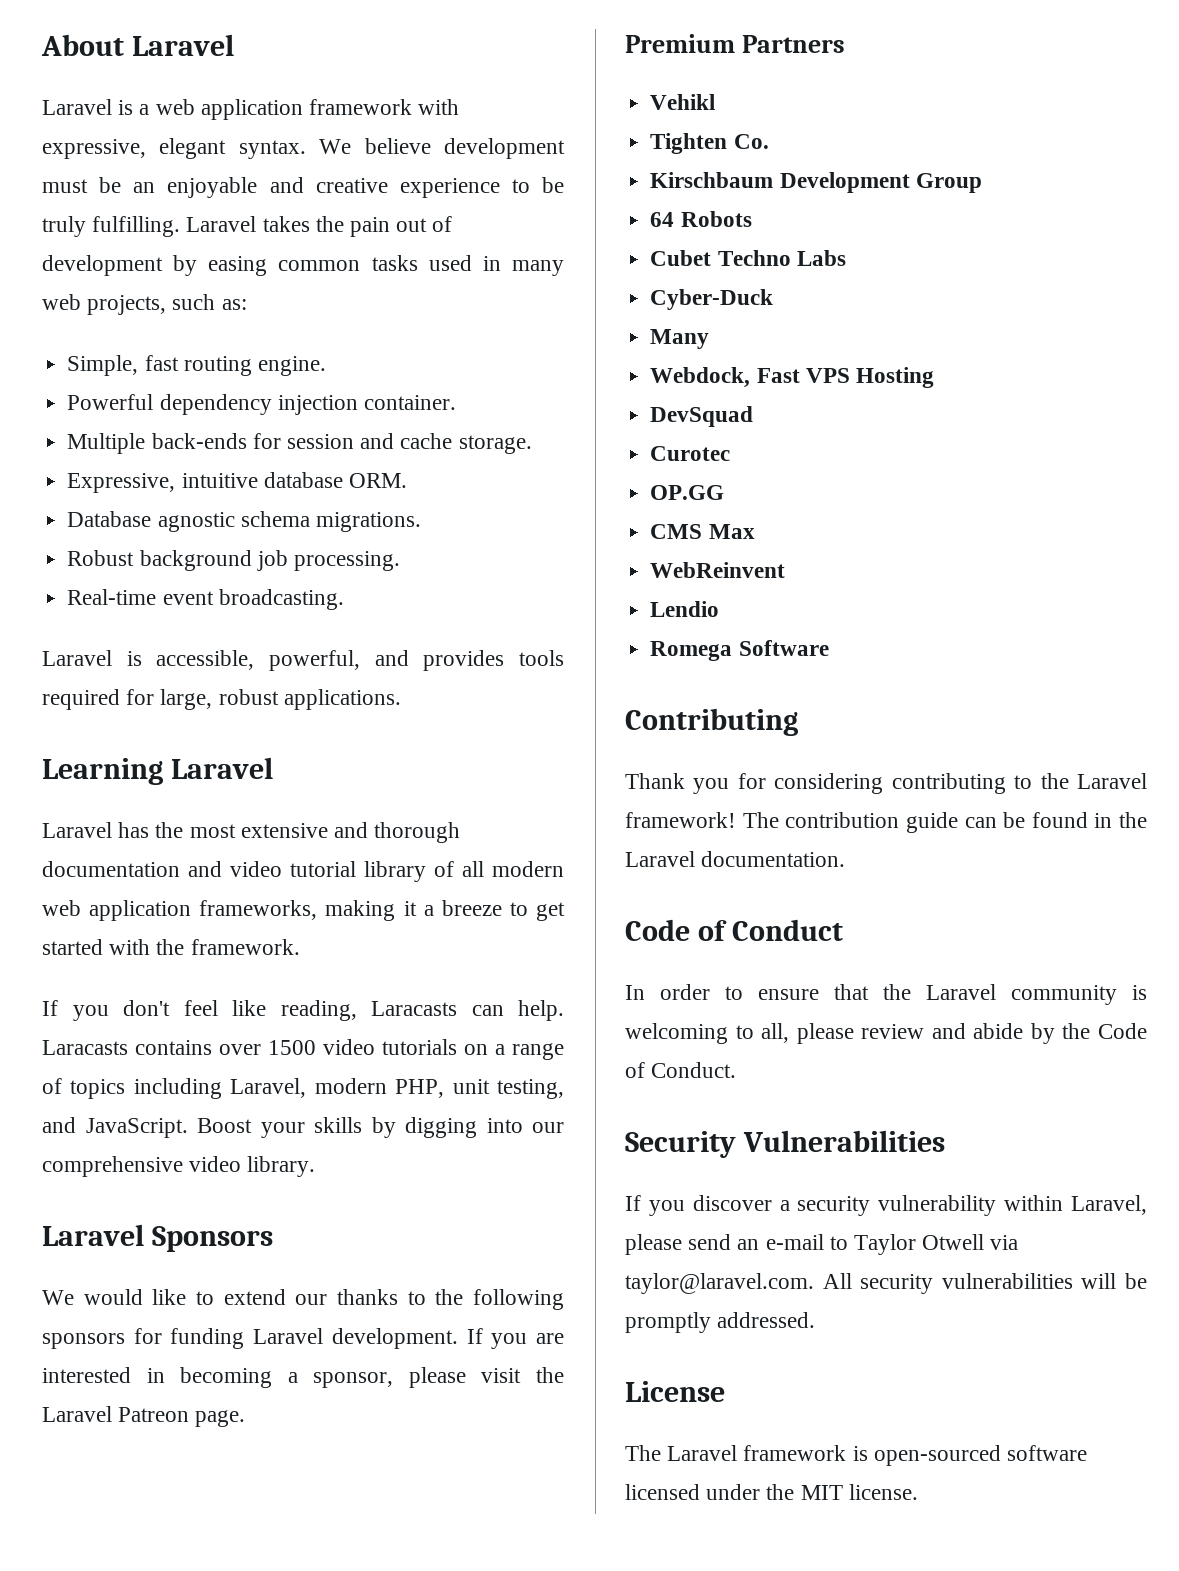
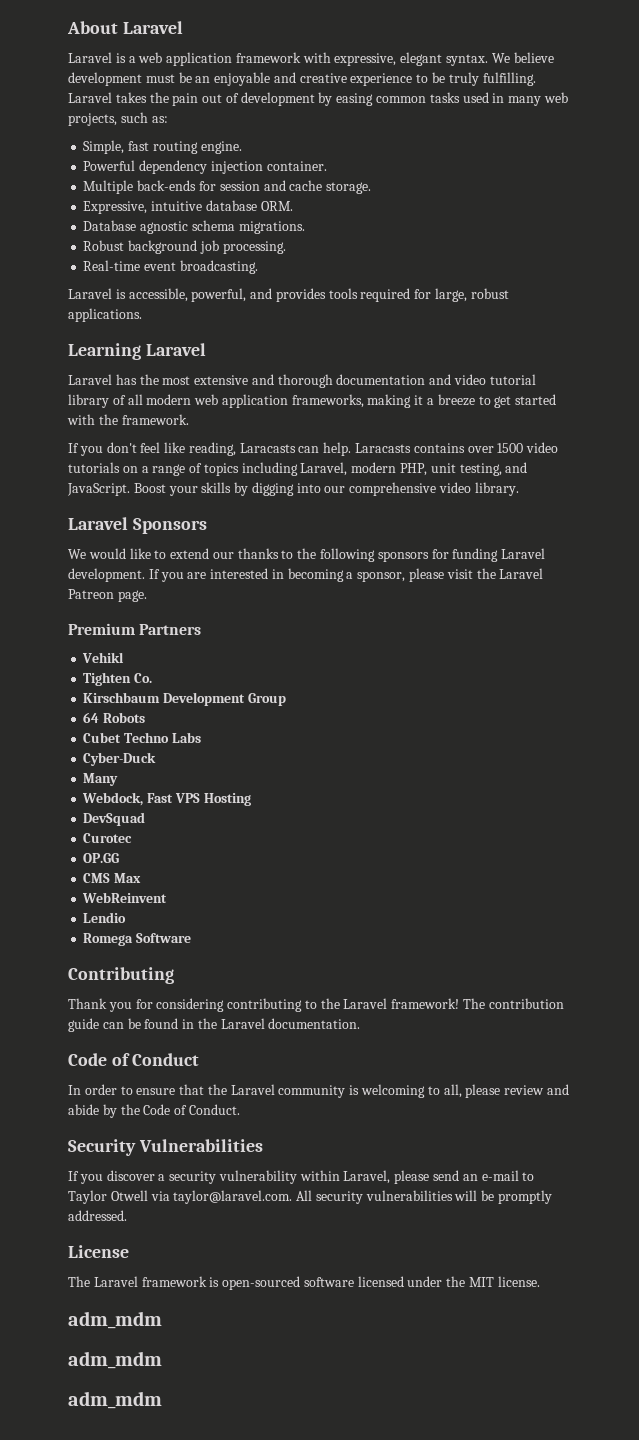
(918, 1492) none -> [68,1311,162,1329] [68,1351,162,1369] [68,1391,162,1409] // adm_mdm // adm_mdm // adm_mdm

